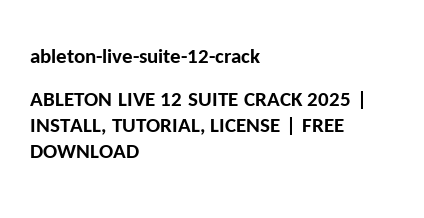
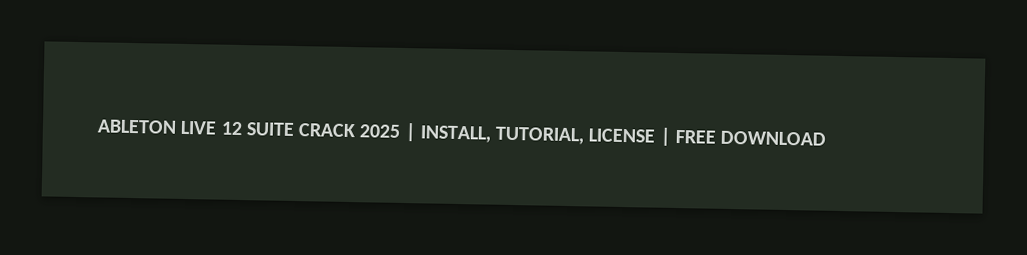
[30,49,260,63] ableton-live-suite-12-crack // -> (97, 126) none

